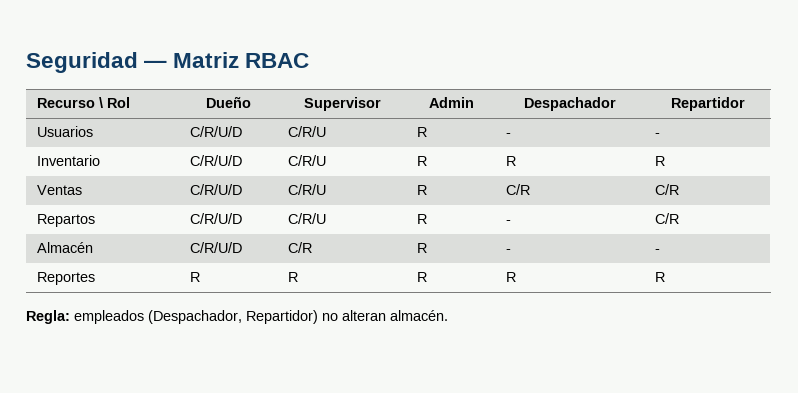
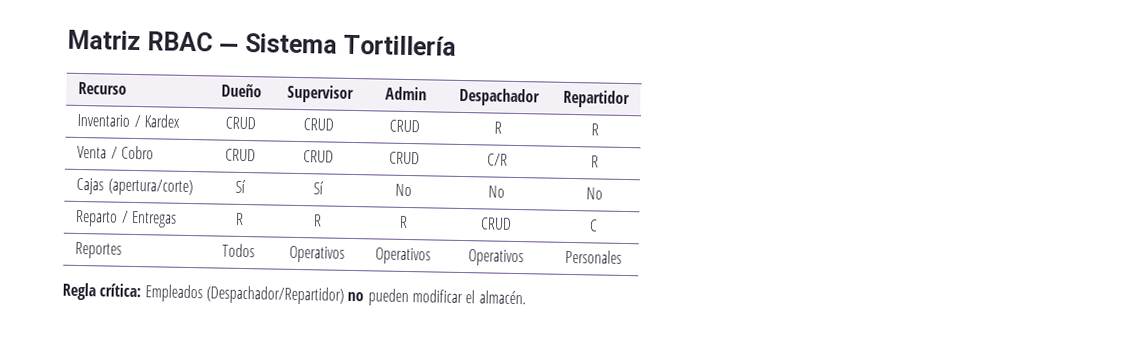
[26,52,168,73] Seguridad — -> (67, 40) none
(310, 60) none -> [218,33,456,56] — Sistema Tortillería
[99,97,131,108] \ Rol -> (128, 88) none
[37,126,94,137] [190,126,243,137] [288,126,327,137] [417,127,428,137] [506,133,512,137] [655,133,661,137] [37,155,101,166] [190,155,243,166] [288,155,327,166] [417,156,428,166] [506,156,517,166] [655,156,666,166] [37,185,83,195] [190,184,243,195] [288,184,327,195] [417,185,428,195] [506,184,531,195] [655,184,680,195] [37,214,96,227] [190,213,243,224] [288,213,327,224] [417,214,428,224] [506,220,512,224] [655,213,680,224] [37,242,94,253] [190,242,243,253] [288,242,313,253] [417,243,428,253] [506,249,512,253] [655,249,661,253] [37,272,96,285] [190,272,201,282] [288,272,299,282] [417,272,428,282] [506,272,517,282] [655,272,666,282] [26,310,386,324] Usuarios | C/R/U/D | C/R/U | R | - | - // Inventario | C/R/U/D | C/R/U | R | R | R // Ventas | C/R/U/D | C/R/U | R | C/R | C/R // Repartos | C/R/U/D | C/R/U | R | - | C/R // Almacén | C/R/U/D | C/R | R | - | - // Reportes | R | R | R | R | R // Regla: empleados (Despachador, Repartidor) no alteran -> [77,113,180,128] [224,116,256,130] [303,118,334,131] [389,119,420,133] [493,121,502,134] [591,123,599,136] [77,145,154,160] [224,148,256,162] [303,150,334,163] [389,151,420,165] [487,153,508,166] [591,155,599,168] [76,177,193,197] [234,179,246,194] [312,181,324,195] [395,183,412,197] [488,185,505,198] [585,187,603,200] [75,209,177,228] [234,212,244,225] [312,214,322,227] [398,215,408,228] [480,217,512,230] [589,219,598,232] [75,241,123,259] [222,243,256,258] [288,245,345,263] [374,247,431,265] [467,249,524,267] [564,249,622,264] [62,282,476,307] Inventario / Kardex | CRUD | CRUD | CRUD | R | R // Venta / Cobro | CRUD | CRUD | CRUD | C/R | R // Cajas (apertura/corte) | Sí | Sí | No | No | No // Reparto / Entregas | R | R | R | CRUD | C // Reportes | Todos | Operativos | Operativos | Operativos | Personales // Regla crítica: Empleados (Despachador/Repartidor) no pueden modificar el

